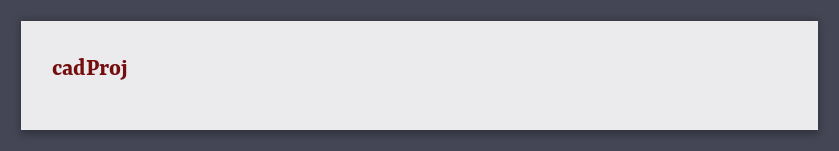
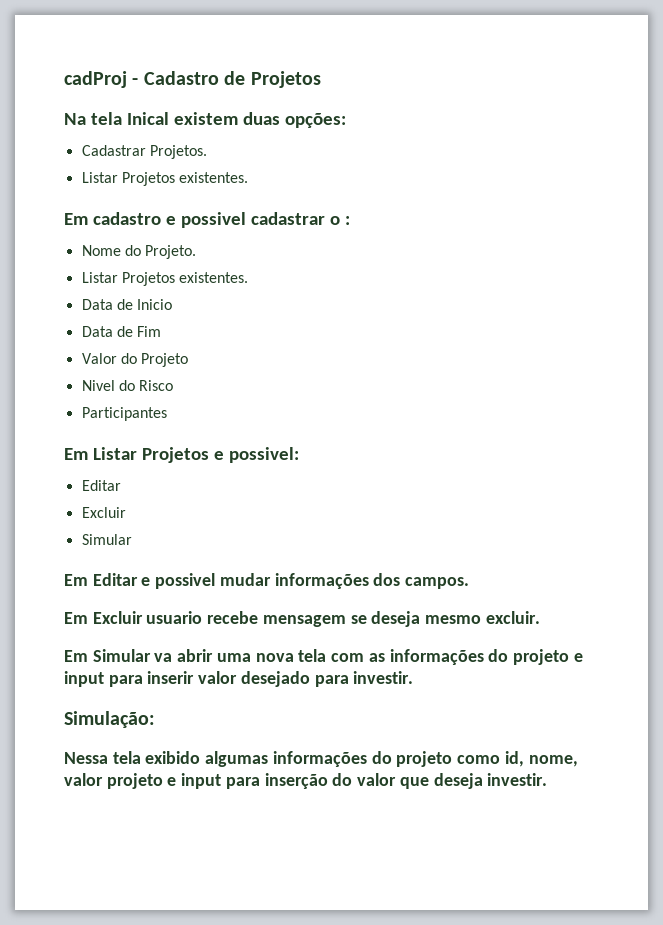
(128, 69) none -> [132,71,321,88] [64,112,346,128] [81,145,207,159] [81,172,249,186] [64,212,350,228] [81,245,197,259] [81,272,249,286] [81,299,173,310] [81,326,162,337] [81,353,189,367] [81,380,174,391] [81,407,167,421] [64,447,299,463] [81,480,121,491] [81,507,126,518] [81,534,132,545] [64,573,470,589] [64,611,540,627] [64,649,583,665] [64,671,414,687] [64,711,155,728] [64,751,578,767] [64,773,548,789] - Cadastro de Projetos // Na tela Inical existem duas opções: // Cadastrar Projetos. // Listar Projetos existentes. // Em cadastro e possivel cadastrar o : // Nome do Projeto. // Listar Projetos existentes. // Data de Inicio // Data de Fim // Valor do Projeto // Nivel do Risco // Participantes // Em Listar Projetos e possivel: // Editar // Excluir // Simular // Em Editar e possivel mudar informações dos campos. // Em Excluir usuario recebe mensagem se deseja mesmo excluir. // Em Simular va abrir uma nova tela com as informações do projeto e input para inserir valor desejado para investir. // Simulação: // Nessa tela exibido algumas informações do projeto como id, nome, valor projeto e input para inserção do valor que deseja investir.

